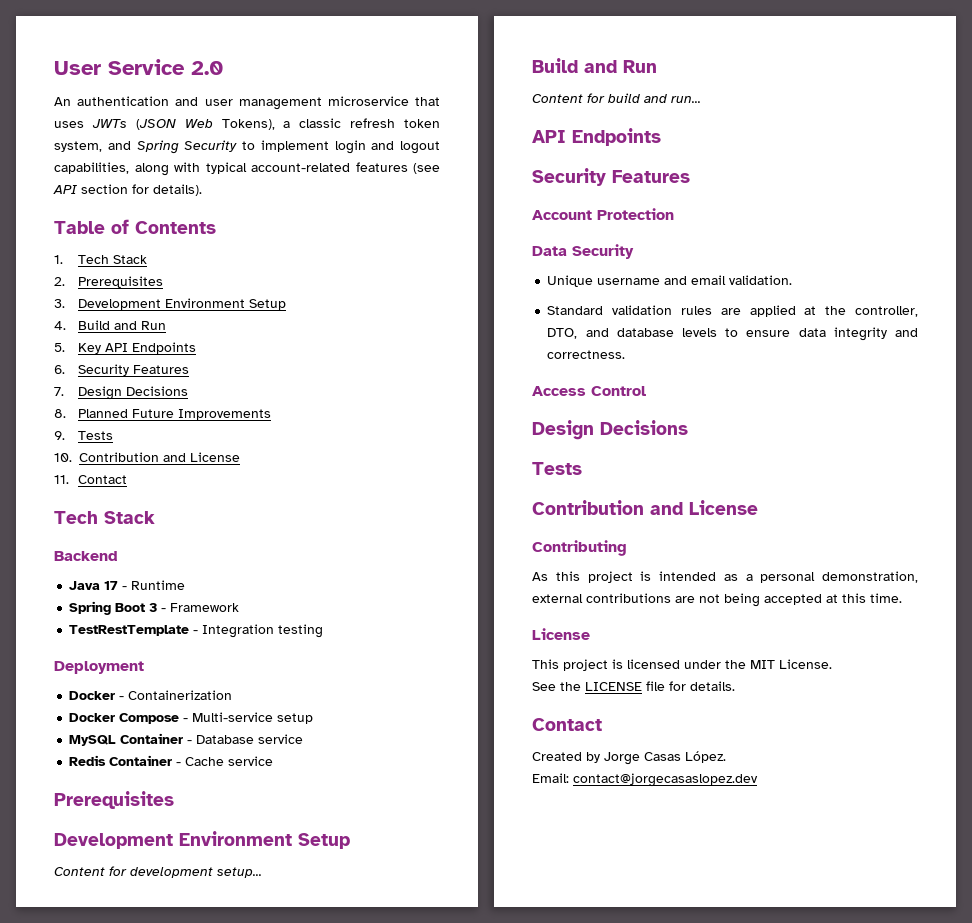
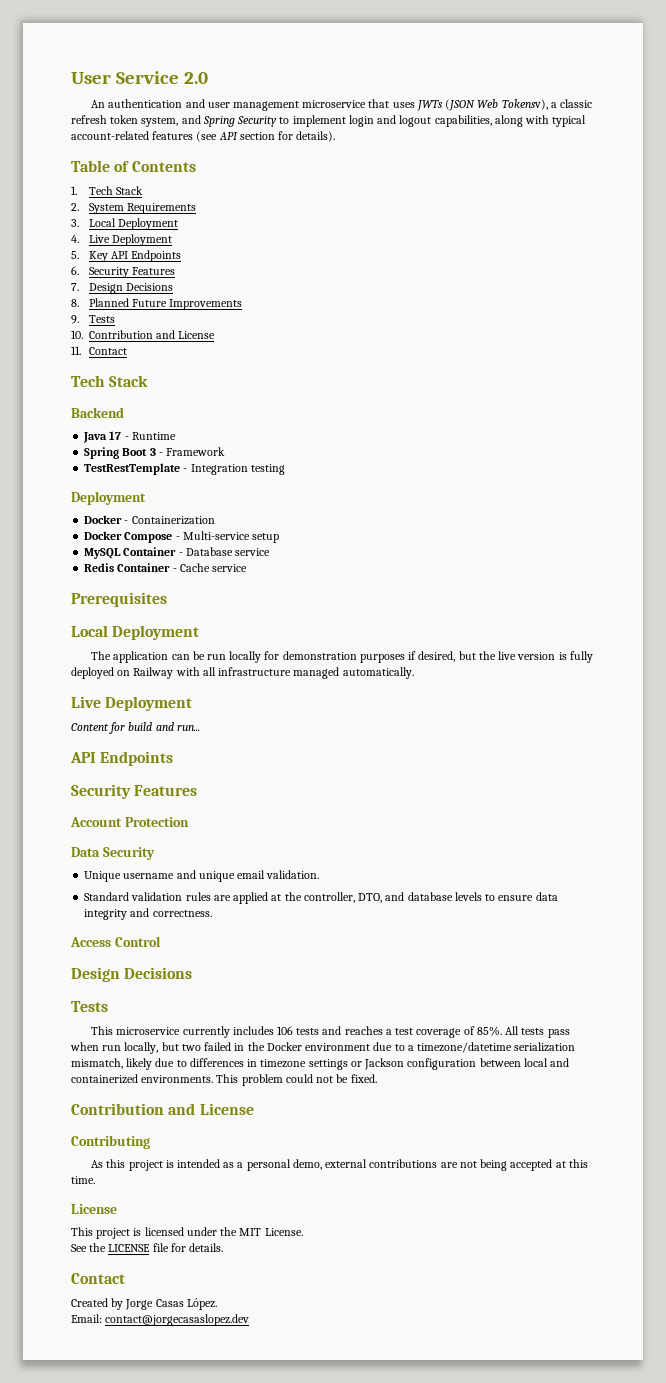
[221,119,275,130] Tokens), -> [501,99,548,110] Tokensv),
[78,276,164,288] Prerequisites -> [88,203,196,214] System Requirements
[78,298,287,310] [54,320,167,330] Development Environment Setup // 4. Build and Run -> [88,218,178,230] [71,234,172,246] Local Deployment // 4. Live Deployment
[54,831,350,849] [54,866,262,878] [532,58,657,73] Development Environment Setup // Content for development setup... // Build and Run -> [71,625,200,640] [91,651,593,663] [71,667,414,679] [71,696,193,711] Local Deployment // The application can be run locally for demonstration purposes if desired, but the live version is fully deployed on Railway with all infrastructure managed automatically. // Live Deployment
(688, 280) none -> [198,871,235,882] unique
(582, 468) none -> [91,1026,570,1038] [70,1042,576,1054] [71,1058,570,1070] [71,1074,377,1086] // This microservice currently includes 106 tests and reaches a test coverage of 85%. All tests pass when run locally, but two failed in the Docker environment due to a timezone/datetime serialization mismatch, likely due to differences in timezone settings or Jackson configuration between local and containerized environments. This problem could not be fixed.
[822,571,918,583] demonstration, -> [292,1159,322,1170] demo,

